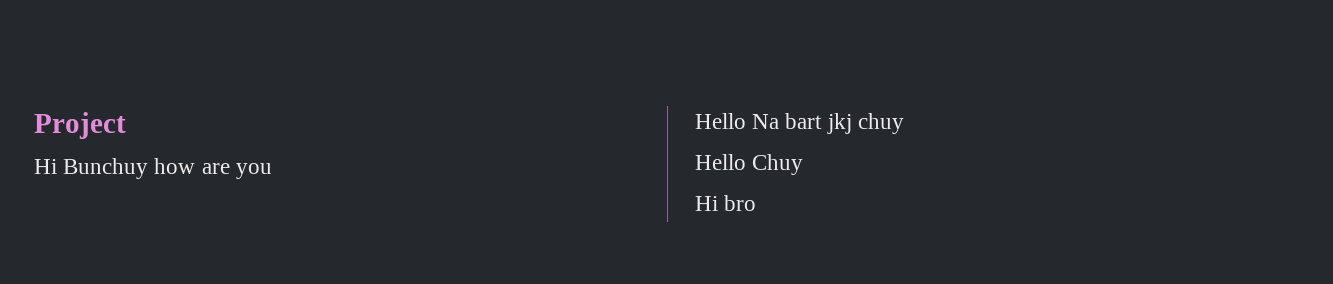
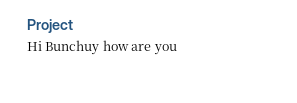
[695,113,904,134] [695,154,804,175] [695,195,757,211] // Hello Na bart jkj chuy // Hello Chuy // Hi bro -> (177, 49) none

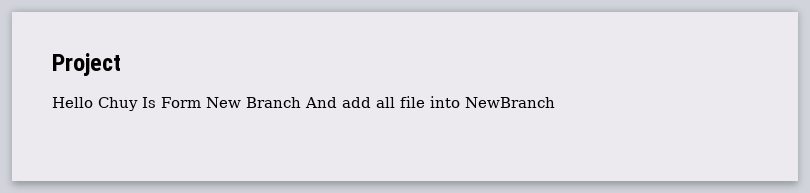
[27,40,177,55] Hi Bunchuy how are you -> [52,96,555,111] Hello Chuy Is Form New Branch And add all file into NewBranch

